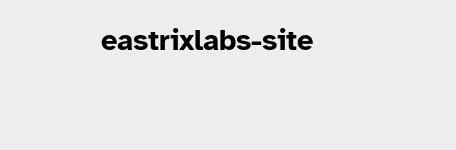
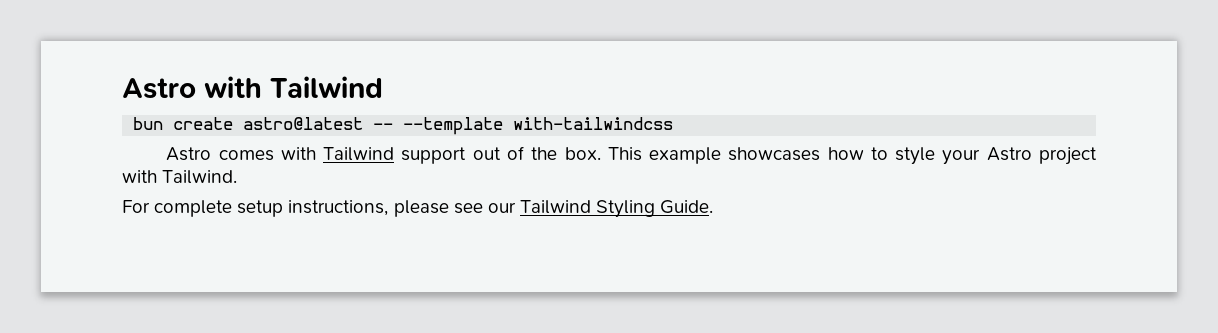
[101,28,313,50] eastrixlabs-site -> [122,76,383,99] [133,117,674,135] [166,146,1097,165] [122,170,238,184] [122,200,714,218] Astro with Tailwind // bun create astro@latest -- --template with-tailwindcss // Astro comes with Tailwind support out of the box. This example showcases how to style your Astro project with Tailwind. // For complete setup instructions, please see our Tailwind Styling Guide.

